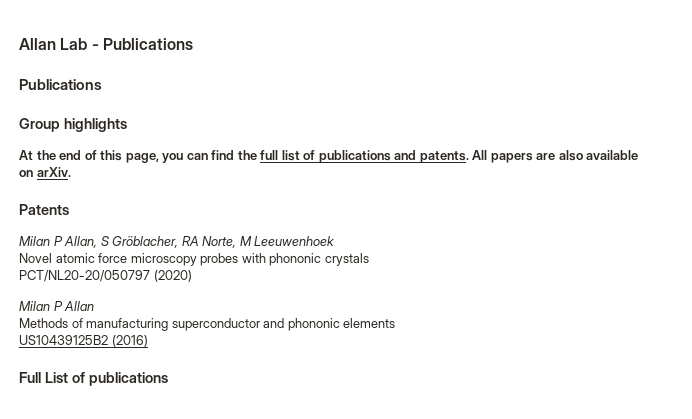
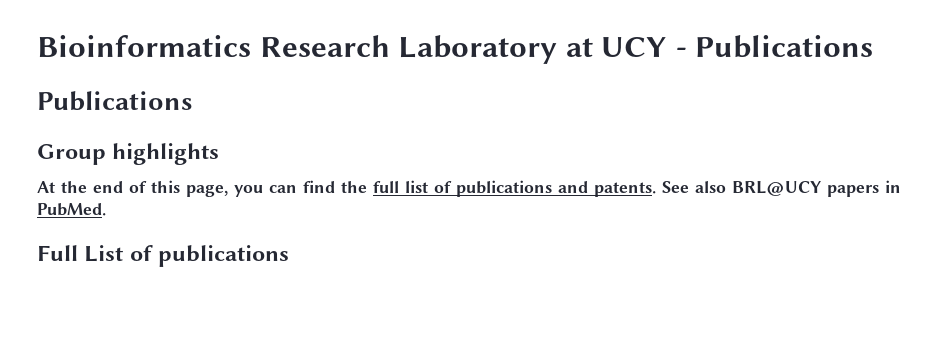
[19,38,88,50] Allan Lab -> [37,35,668,64] Bioinformatics Research Laboratory at UCY
[472,150,639,163] [19,167,71,177] [19,204,69,215] [19,236,335,248] [19,253,369,266] [19,270,192,282] [19,301,95,311] [19,318,396,331] [19,335,148,347] All papers are also available on arXiv. // Patents // Milan P Allan, S Gröblacher, RA Norte, M Leeuwenhoek // Novel atomic force microscopy probes with phononic crystals // PCT/NL20-20/050797 (2020) // Milan P Allan // Methods of manufacturing superconductor and phononic elements // US10439125B2 (2016) -> [662,180,901,197] [37,203,106,216] See also BRL@UCY papers in PubMed.

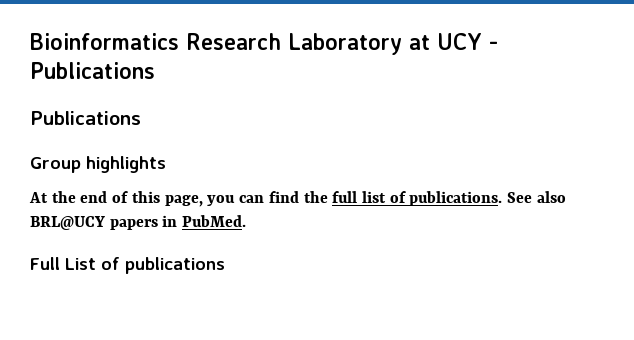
[456,180,656,197] publications and patents. -> [409,191,503,206] publications.

